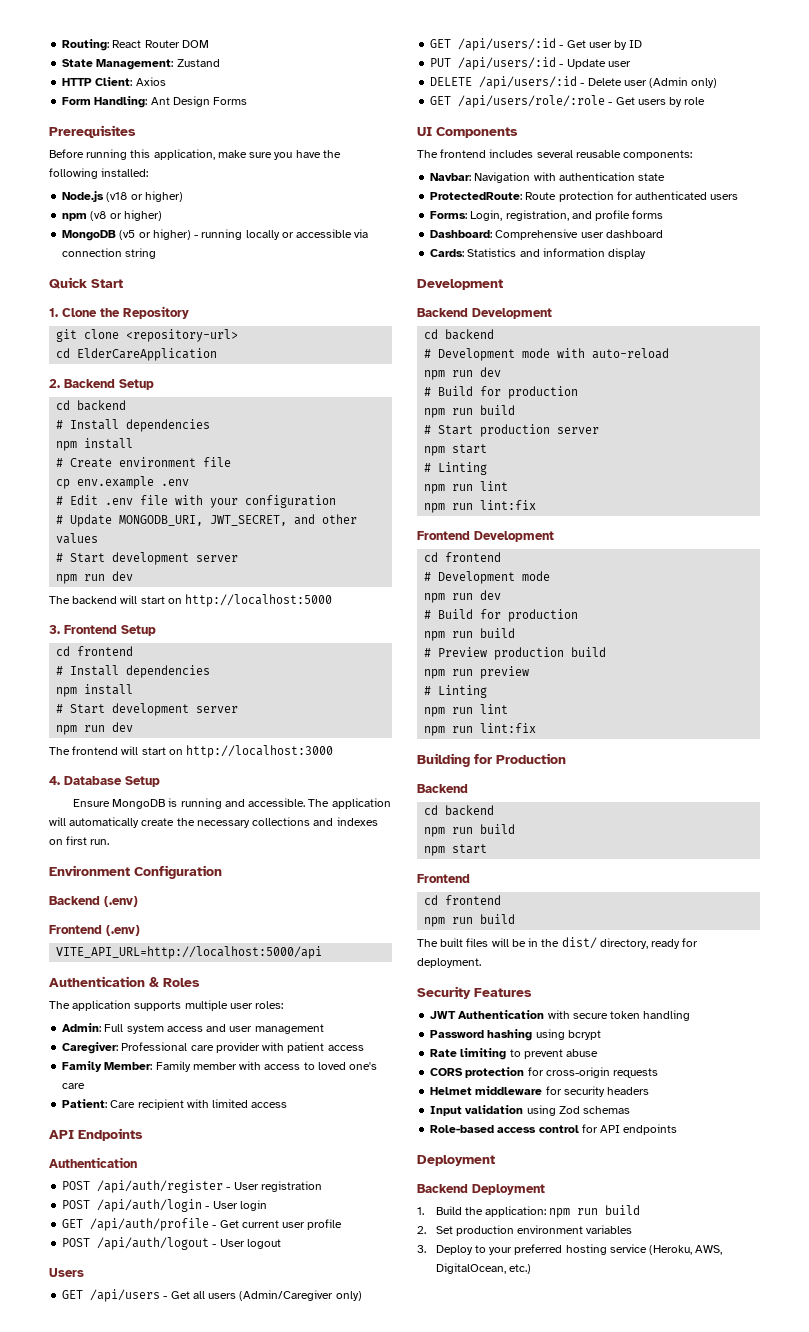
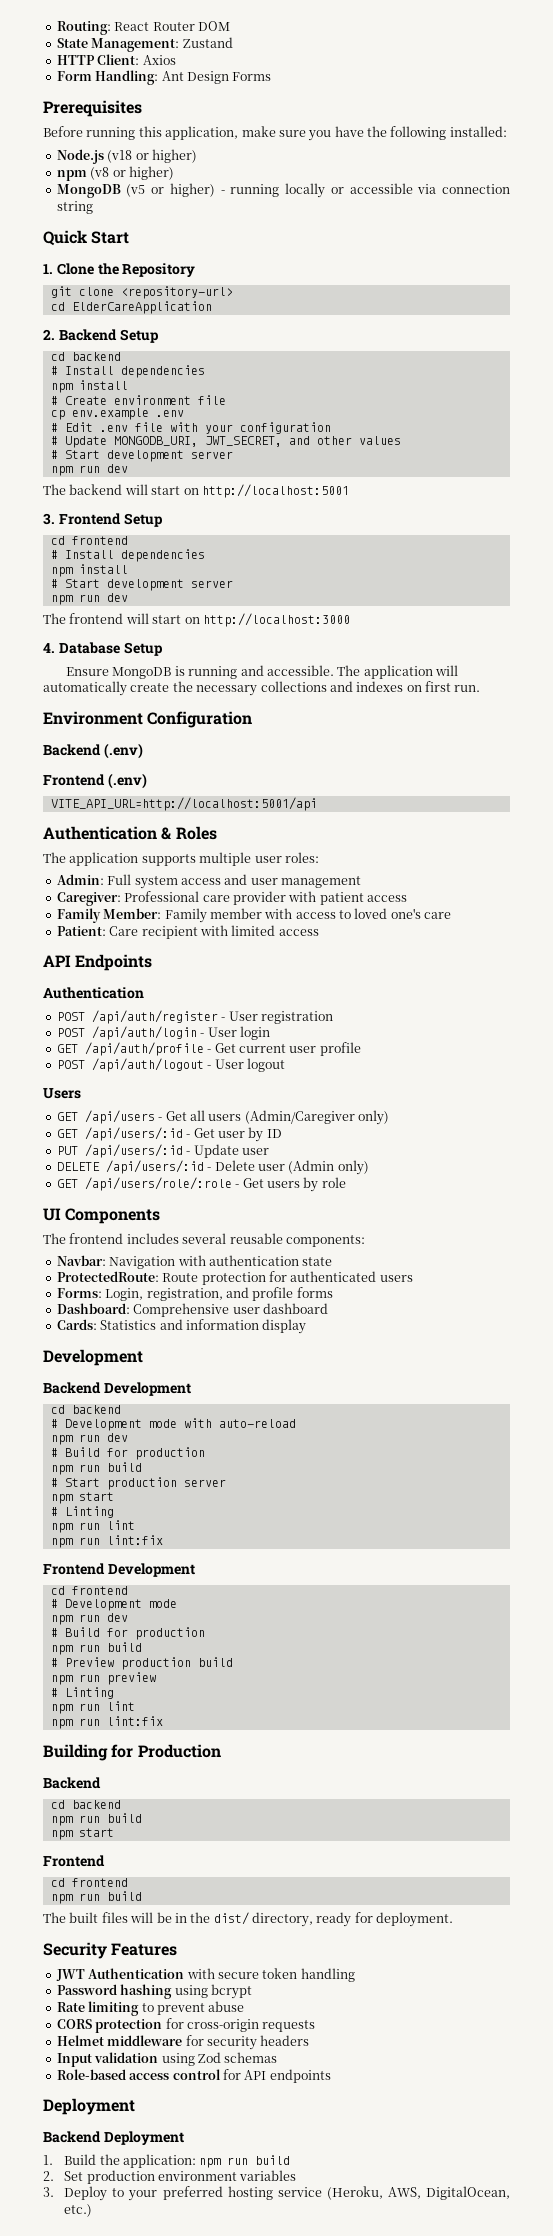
[185,594,333,607] http://localhost:5000 -> [201,484,349,498] http://localhost:5001
[56,946,323,959] VITE_API_URL=http://localhost:5000/api -> [50,797,317,811] VITE_API_URL=http://localhost:5001/api

